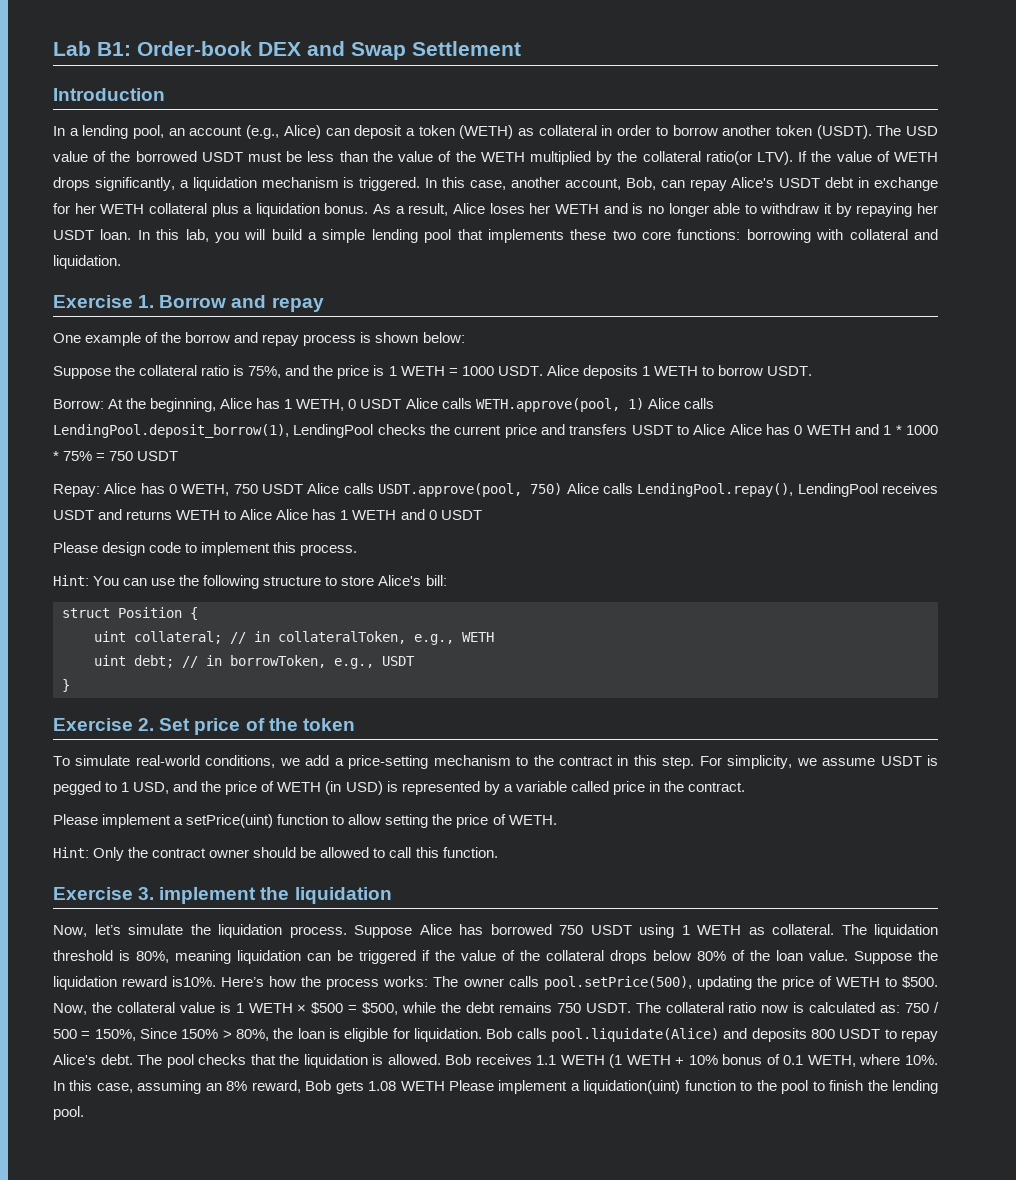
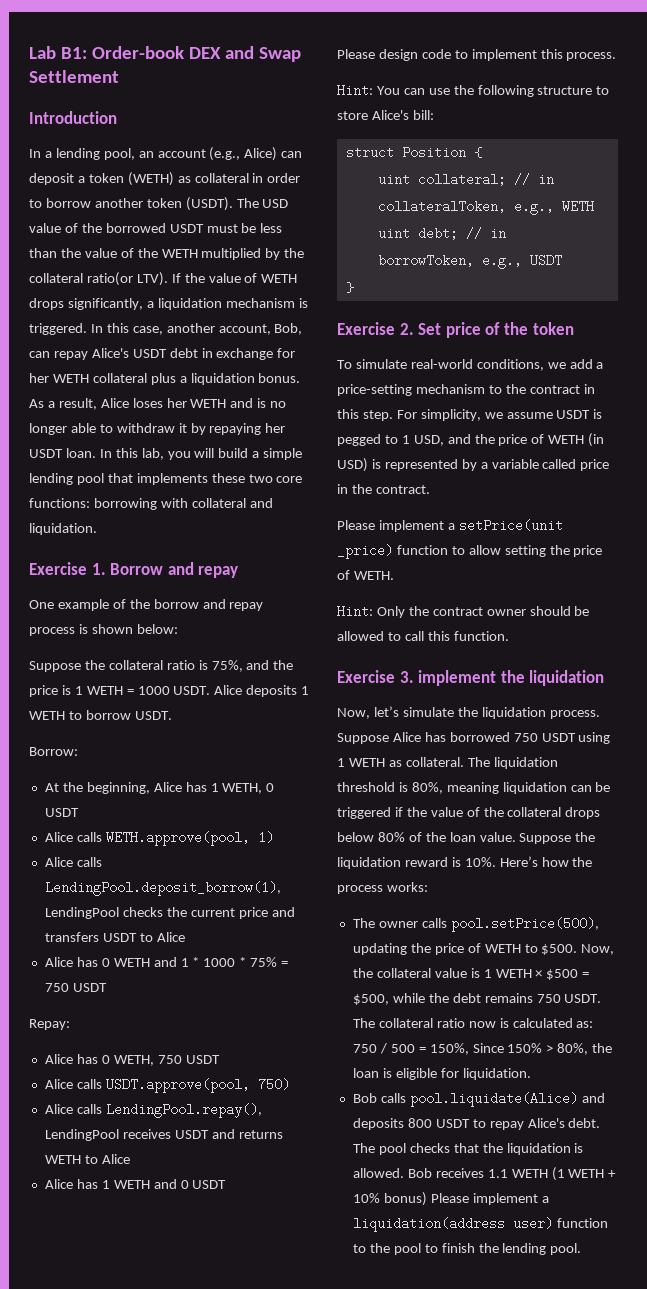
(104, 404) none -> (78, 751) //
(402, 404) none -> (79, 812) //
(644, 404) none -> (274, 837) //
(726, 429) none -> (185, 937) //
(100, 490) none -> (70, 1024) //
(303, 489) none -> (220, 1059) //
(563, 489) none -> (290, 1084) //
(273, 514) none -> (130, 1159) //
[186,814,274,828] setPrice(uint) -> [458,519,563,532] [337,544,393,559] setPrice(unit _price)
[172,976,217,987] is10%. -> [451,857,496,867] is 10%.
(429, 981) none -> (428, 887) //
(482, 1035) none -> (531, 1074) //
[722,1054,938,1067] [53,1080,681,1094] bonus of 0.1 WETH, where 10%. In this case, assuming an 8% reward, Bob gets 1.08 WETH Please implement a liquidation(uint) -> [383,1192,549,1206] [352,1217,553,1232] bonus) Please implement a liquidation(address user)

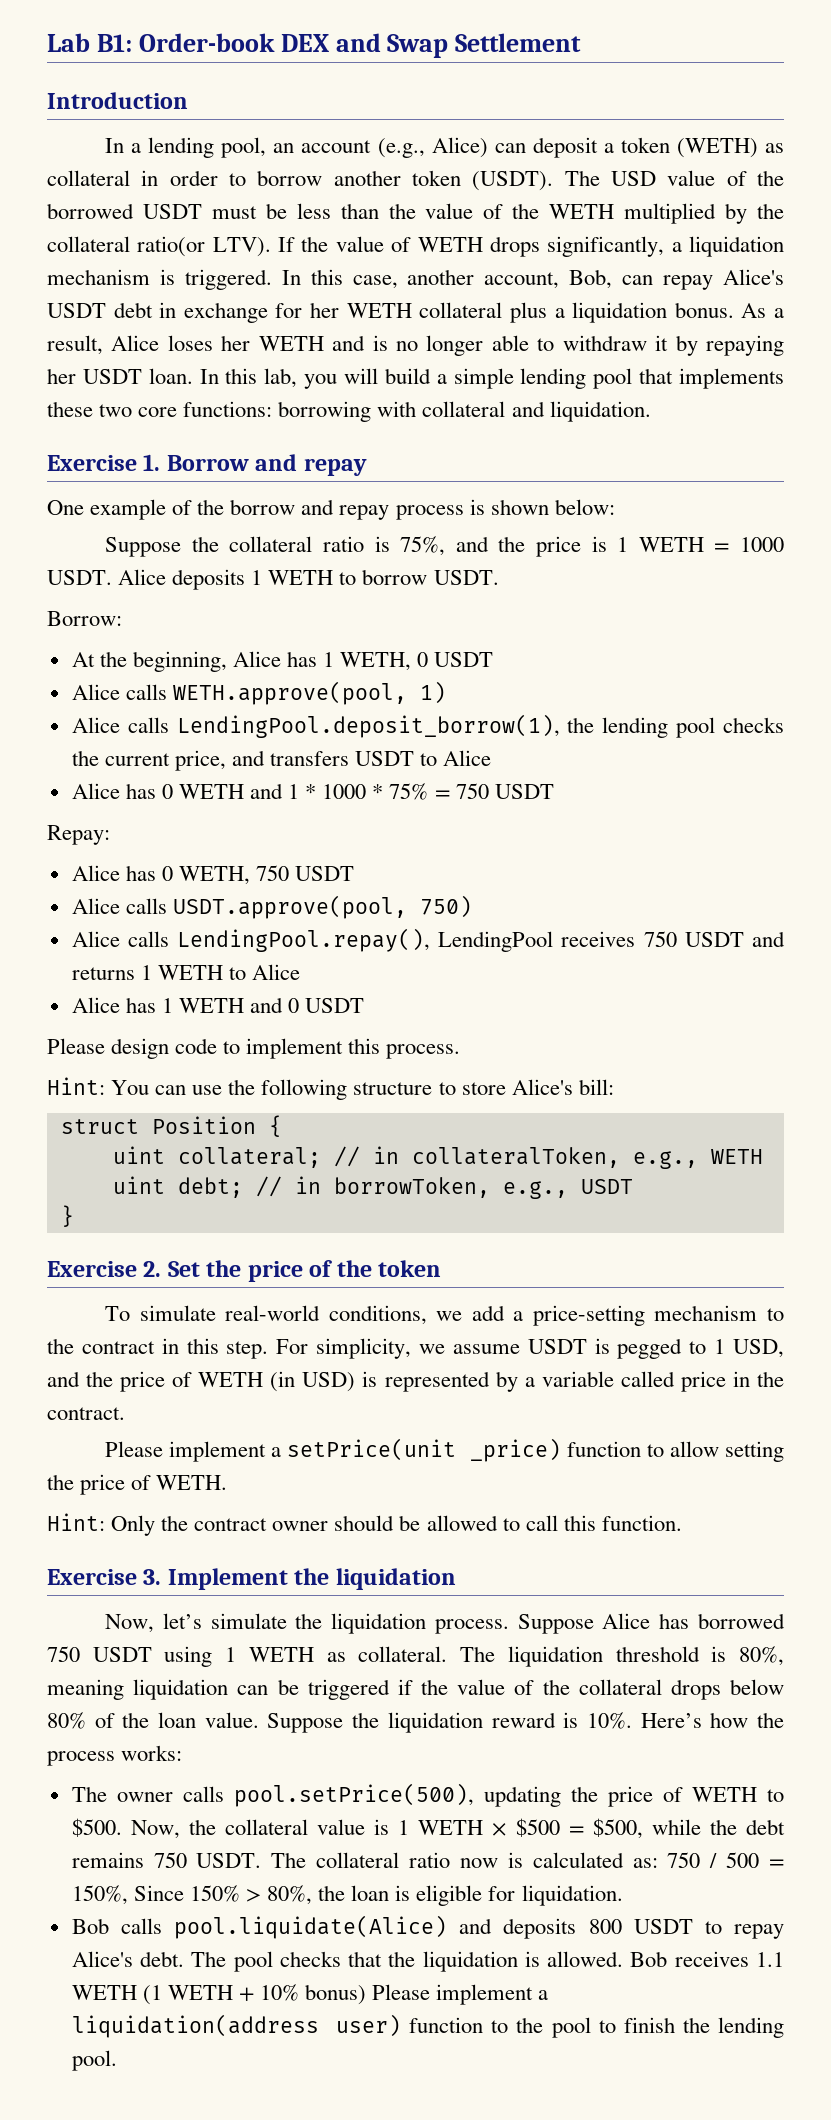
[44,907,119,919] LendingPool -> [567,717,716,738] the lending pool
[238,907,268,919] price -> [174,750,226,771] price,
(171, 1134) none -> [643,931,677,947] 750
(283, 1134) none -> [140,965,152,980] 1
(442, 329) none -> [206,1260,242,1277] the
[418,670,497,686] implement -> [167,1568,288,1590] Implement

